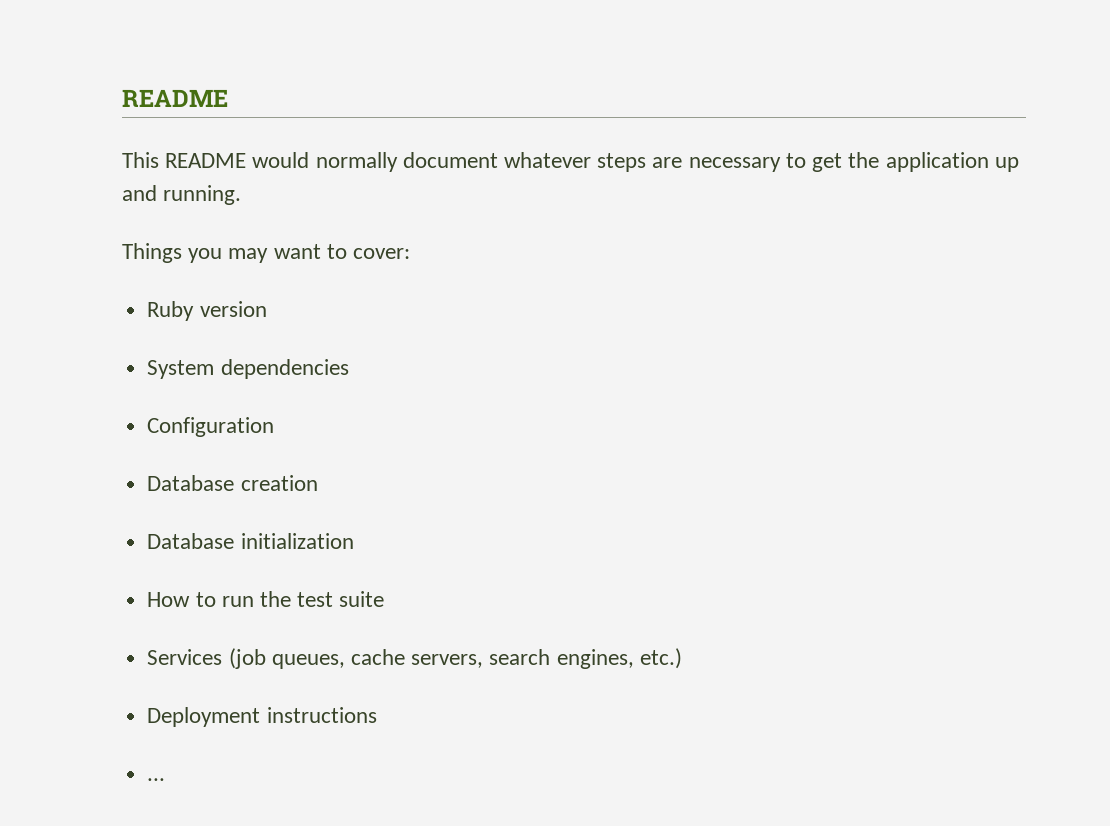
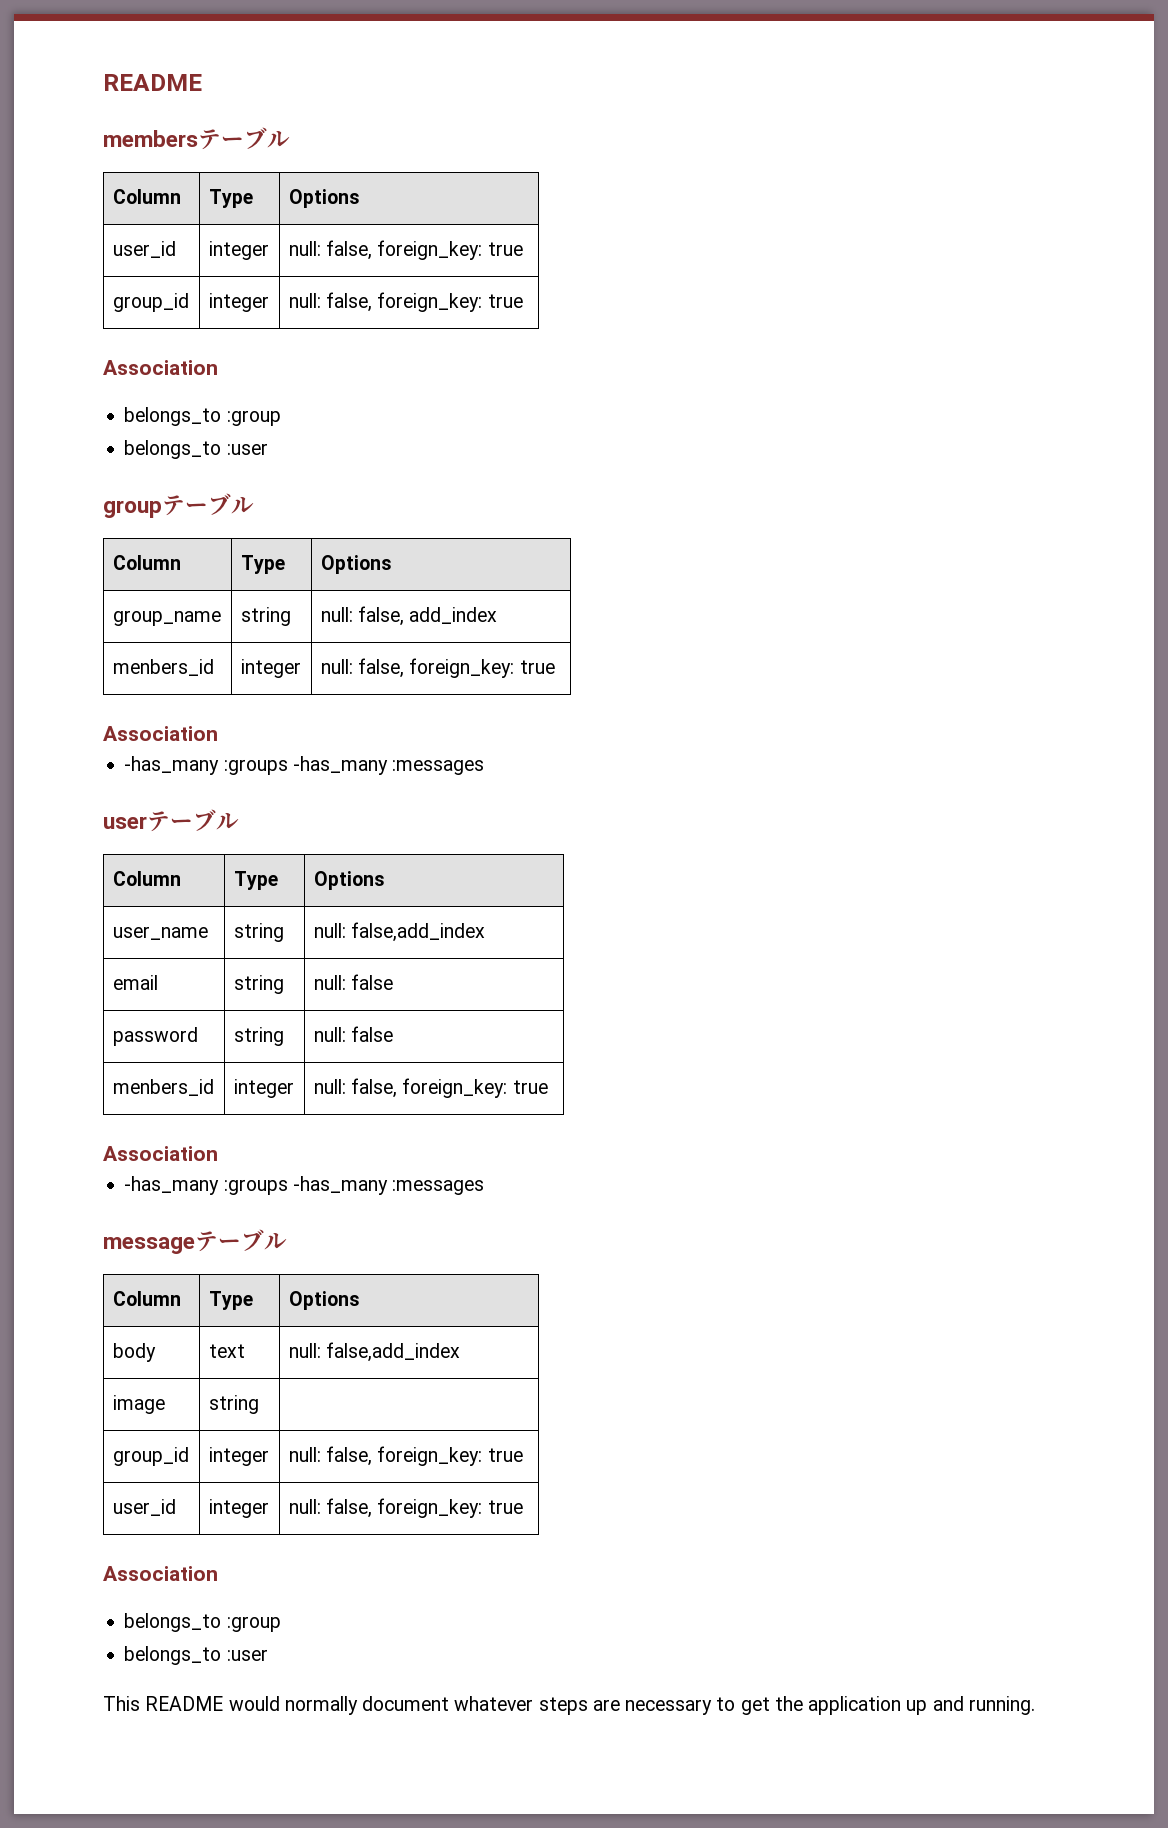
[122,89,228,107] README -> [103,74,202,91] [103,127,290,150] [112,189,181,204] [208,189,253,208] [288,189,360,208] [112,241,176,258] [208,241,269,260] [288,240,523,260] [112,293,189,312] [208,293,269,312] [288,292,523,312] [103,360,218,375] [124,407,281,426] [124,440,268,459] [103,493,254,518] [112,555,181,570] [240,555,285,574] [320,555,392,574] [112,610,221,626] [240,607,291,626] [320,606,498,626] [112,659,214,676] [240,659,301,678] [320,658,555,678] [103,726,218,741] [124,756,485,775] [103,809,239,832] [112,871,181,886] [233,871,278,890] [313,871,385,890] [112,926,208,940] [233,923,284,942] [313,922,486,942] [112,975,158,990] [233,975,284,994] [313,974,394,990] [112,1027,198,1046] [233,1027,284,1046] [313,1026,394,1042] [112,1079,214,1096] [233,1079,294,1098] [313,1078,548,1098] [103,1146,218,1161] [124,1176,485,1195] [103,1229,287,1254] [112,1291,181,1306] [208,1291,253,1310] [288,1291,360,1310] [112,1343,156,1362] [208,1344,245,1358] [288,1342,461,1362] [112,1395,165,1414] [208,1395,259,1414] [112,1447,189,1466] [208,1447,269,1466] [288,1446,523,1466] [112,1499,176,1516] [208,1499,269,1518] [288,1498,523,1518] [103,1566,218,1581] [124,1613,281,1632] [124,1646,268,1665] README // membersテーブル // Column | Type | Options // user_id | integer | null: false, foreign_key: true // group_id | integer | null: false, foreign_key: true // Association // belongs_to :group // belongs_to :user // groupテーブル // Column | Type | Options // group_name | string | null: false, add_index // menbers_id | integer | null: false, foreign_key: true // Association // -has_many :groups -has_many :messages // userテーブル // Column | Type | Options // user_name | string | null: false,add_index // email | string | null: false // password | string | null: false // menbers_id | integer | null: false, foreign_key: true // Association // -has_many :groups -has_many :messages // messageテーブル // Column | Type | Options // body | text | null: false,add_index // image | string | // group_id | integer | null: false, foreign_key: true // user_id | integer | null: false, foreign_key: true // Association // belongs_to :group // belongs_to :user
[122,243,411,263] [147,301,267,321] [147,359,349,379] [147,417,275,437] [147,475,318,491] [147,533,354,549] [147,591,385,607] [147,648,682,669] [147,707,377,727] [147,778,166,781] // Things you may want to cover: // Ruby version // System dependencies // Configuration // Database creation // Database initialization // How to run the test suite // Services (job queues, cache servers, search engines, etc.) // Deployment instructions // ... -> (1035, 1705) none

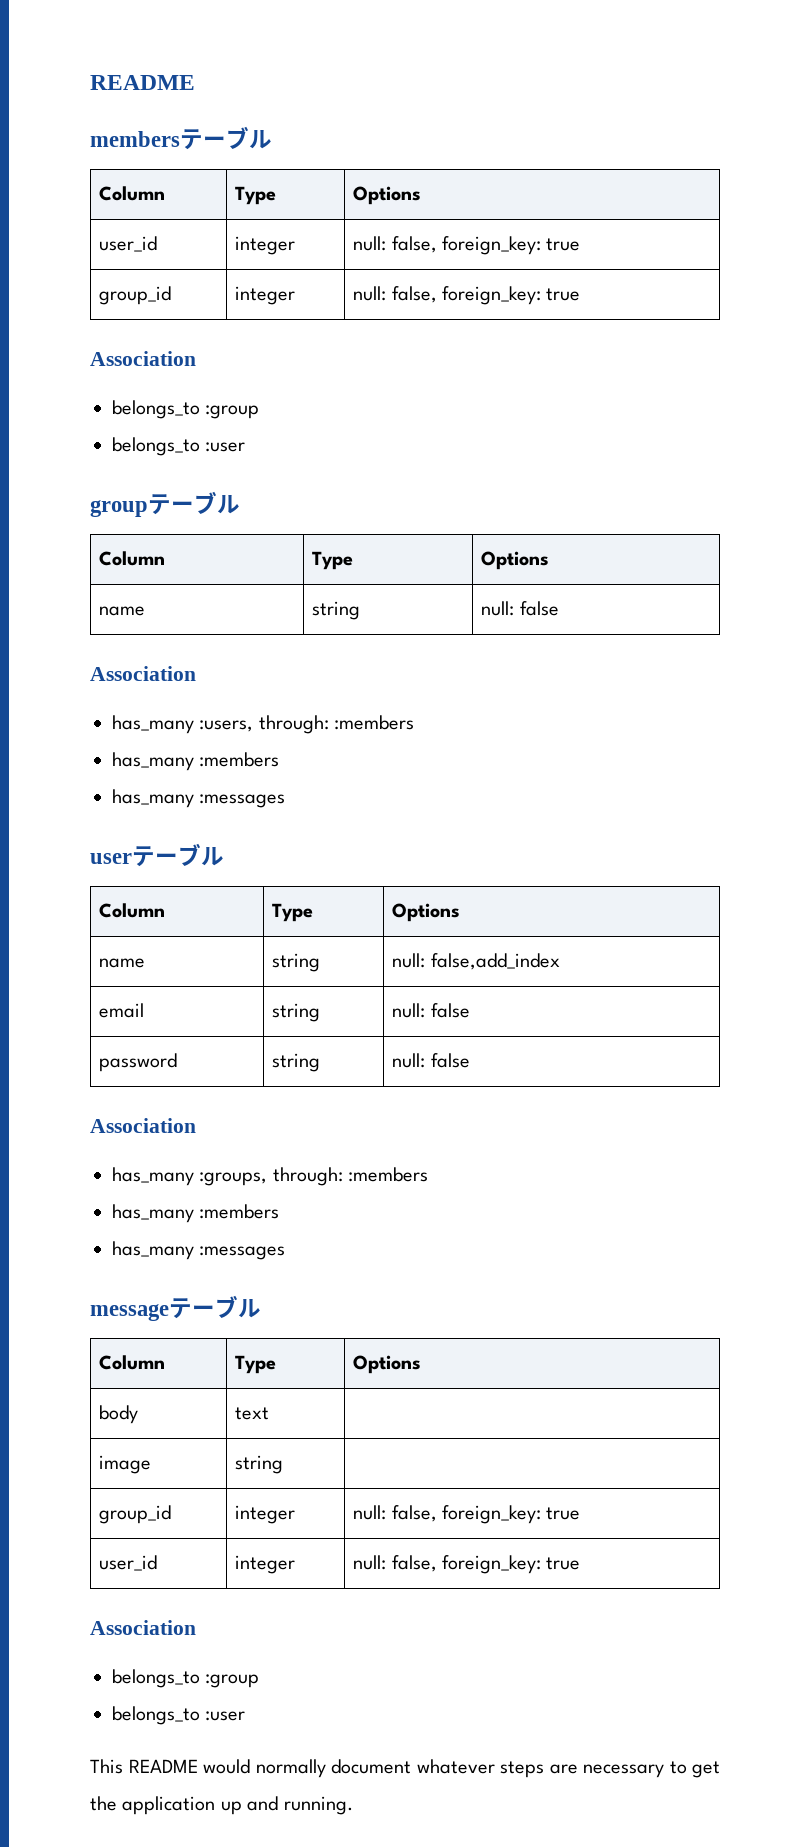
[112,610,221,626] [240,607,291,626] [320,606,498,626] [112,659,214,676] [240,659,301,678] [320,658,555,678] [103,726,218,741] [124,756,388,775] group_name | string | null: false, add_index // menbers_id | integer | null: false, foreign_key: true // Association // -has_many :groups -has_many -> [99,606,146,616] [312,601,361,620] [481,601,559,616] [90,666,196,681] [112,715,415,734] [112,752,280,771] [112,789,194,808] name | string | null: false // Association // has_many :users, through: :members // has_many :members // has_many
[112,926,208,940] user_name -> [99,958,146,968] name
[112,1079,214,1096] [233,1079,294,1098] [313,1078,548,1098] [103,1146,218,1161] [124,1176,388,1195] // menbers_id | integer | null: false, foreign_key: true // Association // -has_many :groups -has_many -> [90,1118,196,1133] [112,1167,429,1186] [112,1204,280,1223] [112,1241,194,1260] // Association // has_many :groups, through: :members // has_many :members // has_many
[288,1342,461,1362] null: false,add_index -> (270, 1413) none

